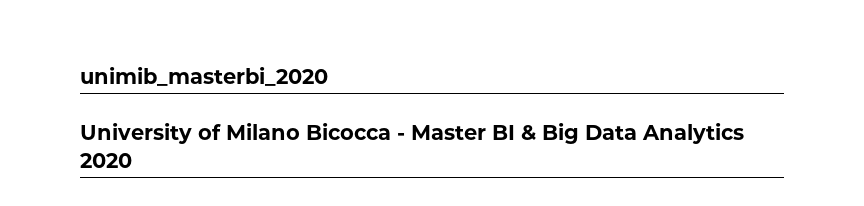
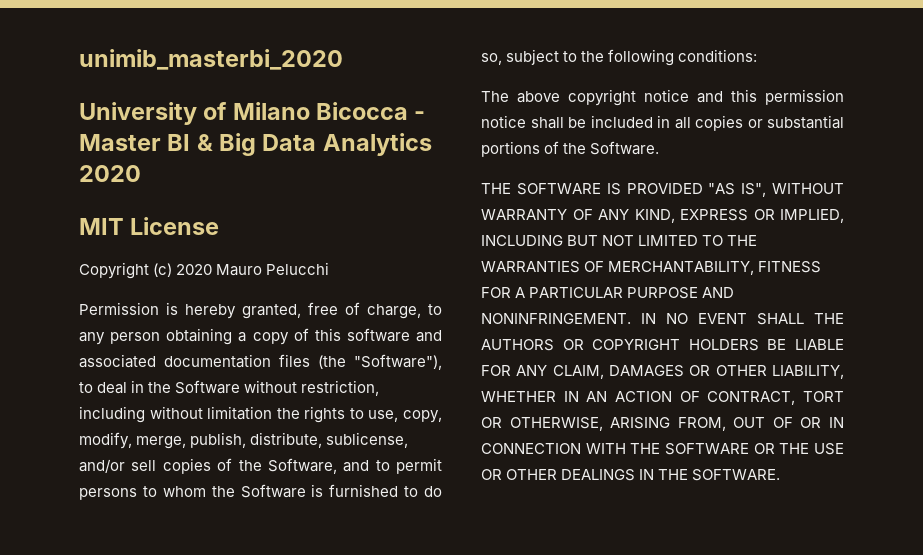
(132, 160) none -> [79,217,220,235] [79,262,330,279] [79,302,442,319] [79,328,442,345] [79,354,442,370] [79,380,380,396] [79,406,442,423] [79,432,409,449] [79,458,442,474] [79,484,442,500] [481,49,758,66] [481,89,844,106] [481,115,844,131] [481,141,660,157] [481,183,844,197] [481,209,844,223] [481,235,758,246] [481,261,822,275] [481,287,735,299] [481,313,844,325] [481,339,844,351] [481,365,844,379] [481,391,844,405] [481,417,844,431] [481,443,844,455] [481,469,781,481] // MIT License // Copyright (c) 2020 Mauro Pelucchi // Permission is hereby granted, free of charge, to any person obtaining a copy of this software and associated documentation files (the "Software"), to deal in the Software without restriction, including without limitation the rights to use, copy, modify, merge, publish, distribute, sublicense, and/or sell copies of the Software, and to permit persons to whom the Software is furnished to do so, subject to the following conditions: // The above copyright notice and this permission notice shall be included in all copies or substantial portions of the Software. // THE SOFTWARE IS PROVIDED "AS IS", WITHOUT WARRANTY OF ANY KIND, EXPRESS OR IMPLIED, INCLUDING BUT NOT LIMITED TO THE WARRANTIES OF MERCHANTABILITY, FITNESS FOR A PARTICULAR PURPOSE AND NONINFRINGEMENT. IN NO EVENT SHALL THE AUTHORS OR COPYRIGHT HOLDERS BE LIABLE FOR ANY CLAIM, DAMAGES OR OTHER LIABILITY, WHETHER IN AN ACTION OF CONTRACT, TORT OR OTHERWISE, ARISING FROM, OUT OF OR IN CONNECTION WITH THE SOFTWARE OR THE USE OR OTHER DEALINGS IN THE SOFTWARE.

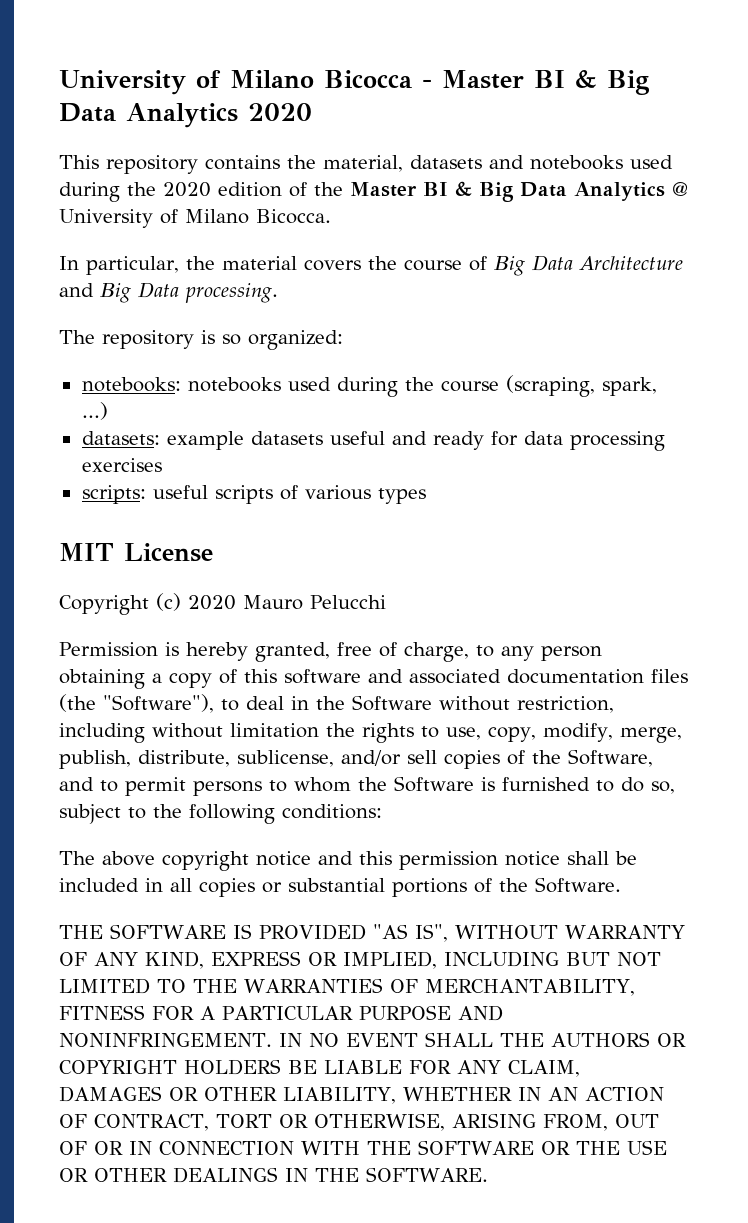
[79,49,343,70] unimib_masterbi_2020 // -> (59, 82) none
(141, 173) none -> [59,155,673,174] [59,181,688,202] [59,209,331,228] [59,255,683,276] [59,282,278,303] [59,330,343,350] [81,375,657,397] [81,402,108,420] [81,431,665,451] [81,458,162,472] [81,485,426,504] // This repository contains the material, datasets and notebooks used during the 2020 edition of the Master BI & Big Data Analytics @ University of Milano Bicocca. // In particular, the material covers the course of Big Data Architecture and Big Data processing. // The repository is so organized: // notebooks: notebooks used during the course (scraping, spark, ...) // datasets: example datasets useful and ready for data processing exercises // scripts: useful scripts of various types

